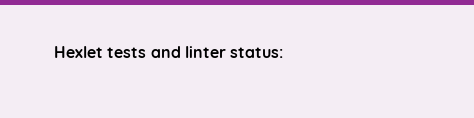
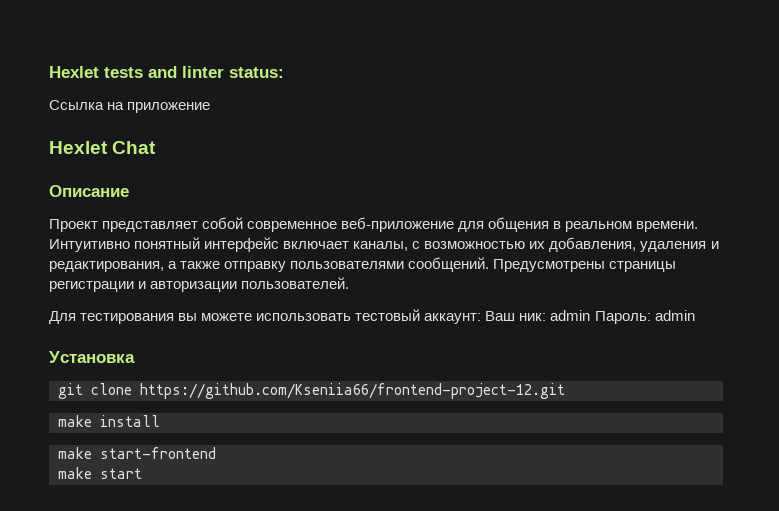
(284, 52) none -> [49,100,211,113] [49,141,157,154] [49,185,129,197] [49,217,699,232] [49,237,719,252] [49,257,677,272] [49,277,350,292] [49,309,695,324] [49,351,135,363] [58,383,565,399] [58,415,160,427] [58,447,216,459] [58,467,142,479] // Ссылка на приложение // Hexlet Chat // Описание // Проект представляет собой современное веб-приложение для общения в реальном времени. Интуитивно понятный интерфейс включает каналы, с возможностью их добавления, удаления и редактирования, а также отправку пользователями сообщений. Предусмотрены страницы регистрации и авторизации пользователей. // Для тестирования вы можете использовать тестовый аккаунт: Ваш ник: admin Пароль: admin // Установка // git clone https://github.com/Kseniia66/frontend-project-12.git // make install // make start-frontend // make start

